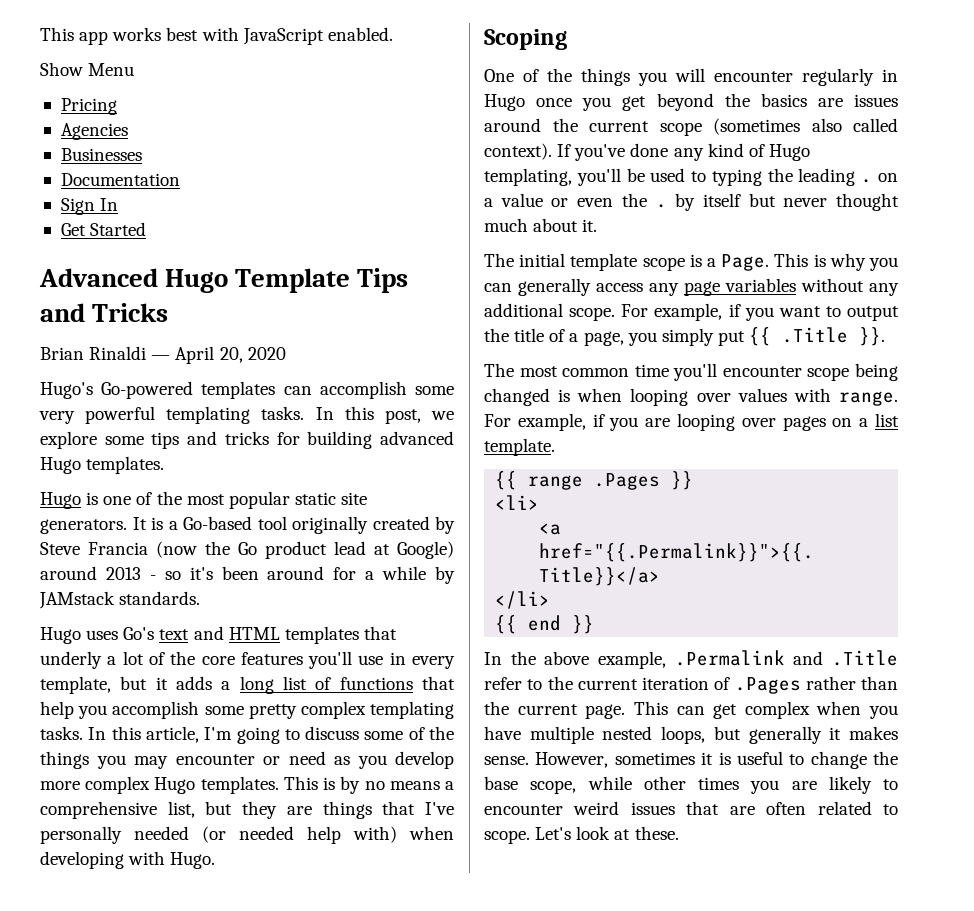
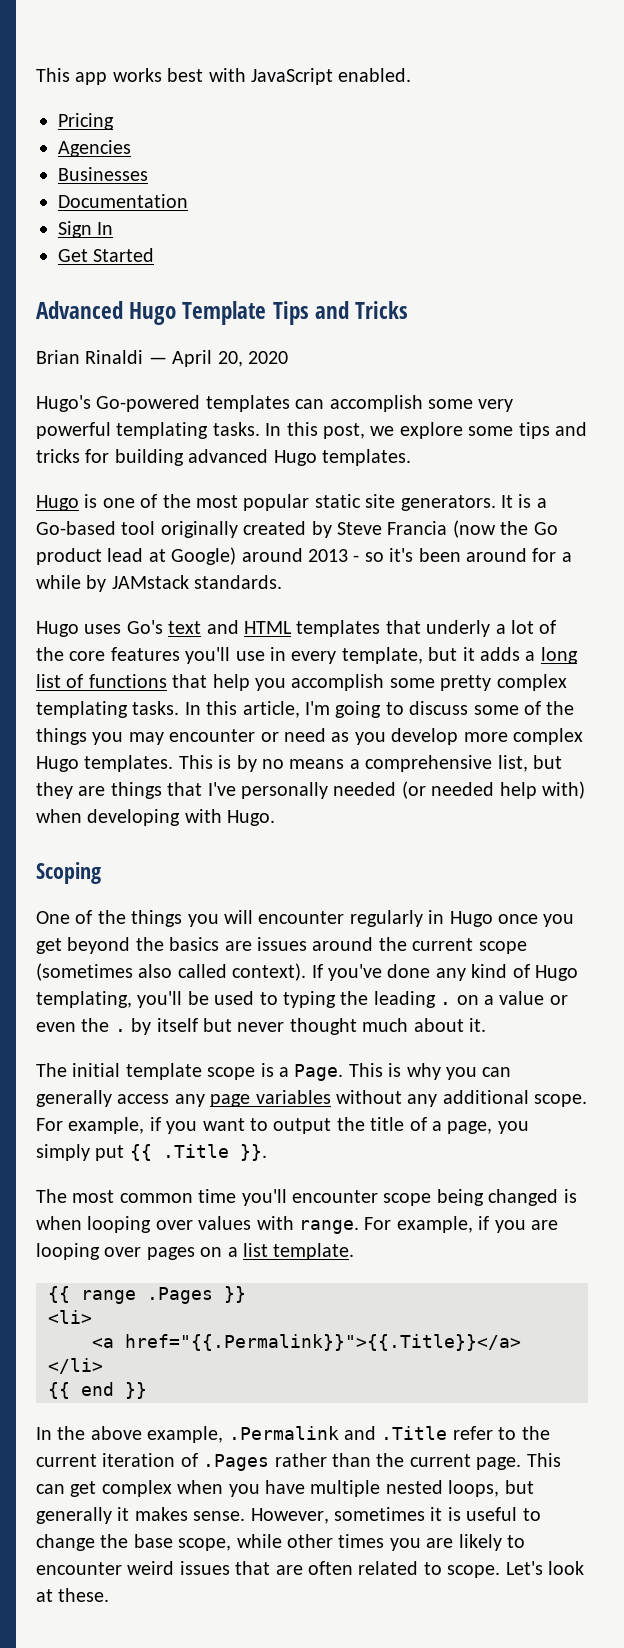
[40,62,135,76] // Show Menu -> (412, 75) none

